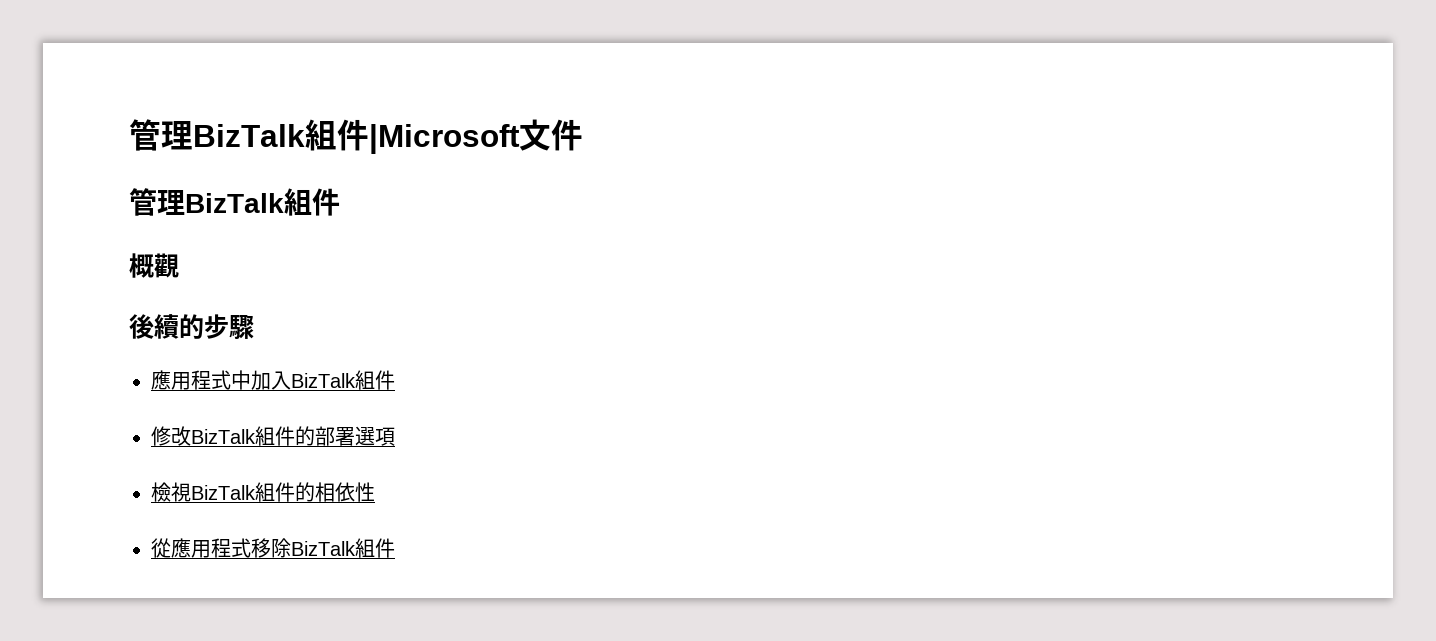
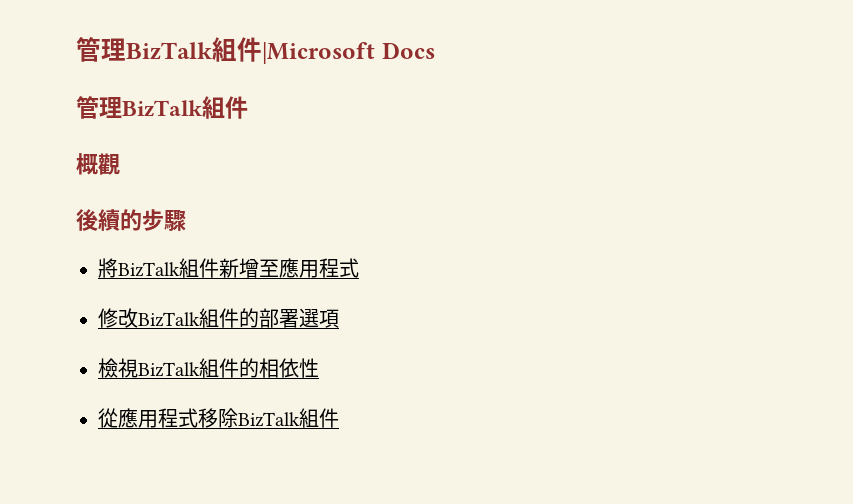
[519,119,583,151] 文件 -> [381,42,435,59] Docs
[151,370,395,390] 應用程式中加入BizTalk組件 -> [98,258,359,278] 將BizTalk組件新增至應用程式

